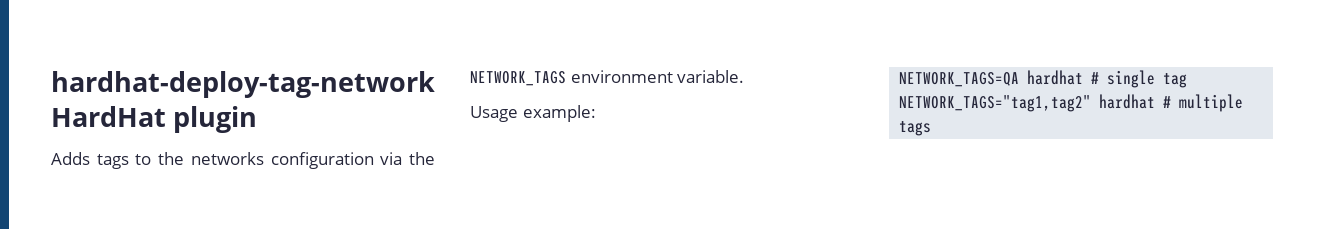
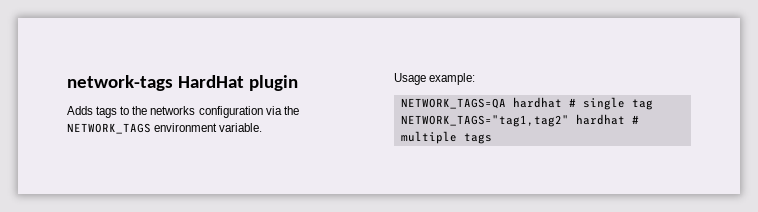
[51,71,435,98] hardhat-deploy-tag-network -> [67,75,173,91] network-tags

